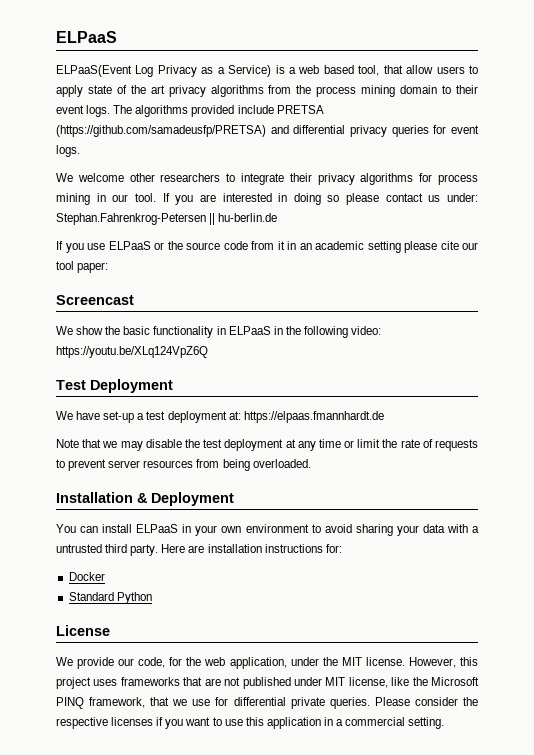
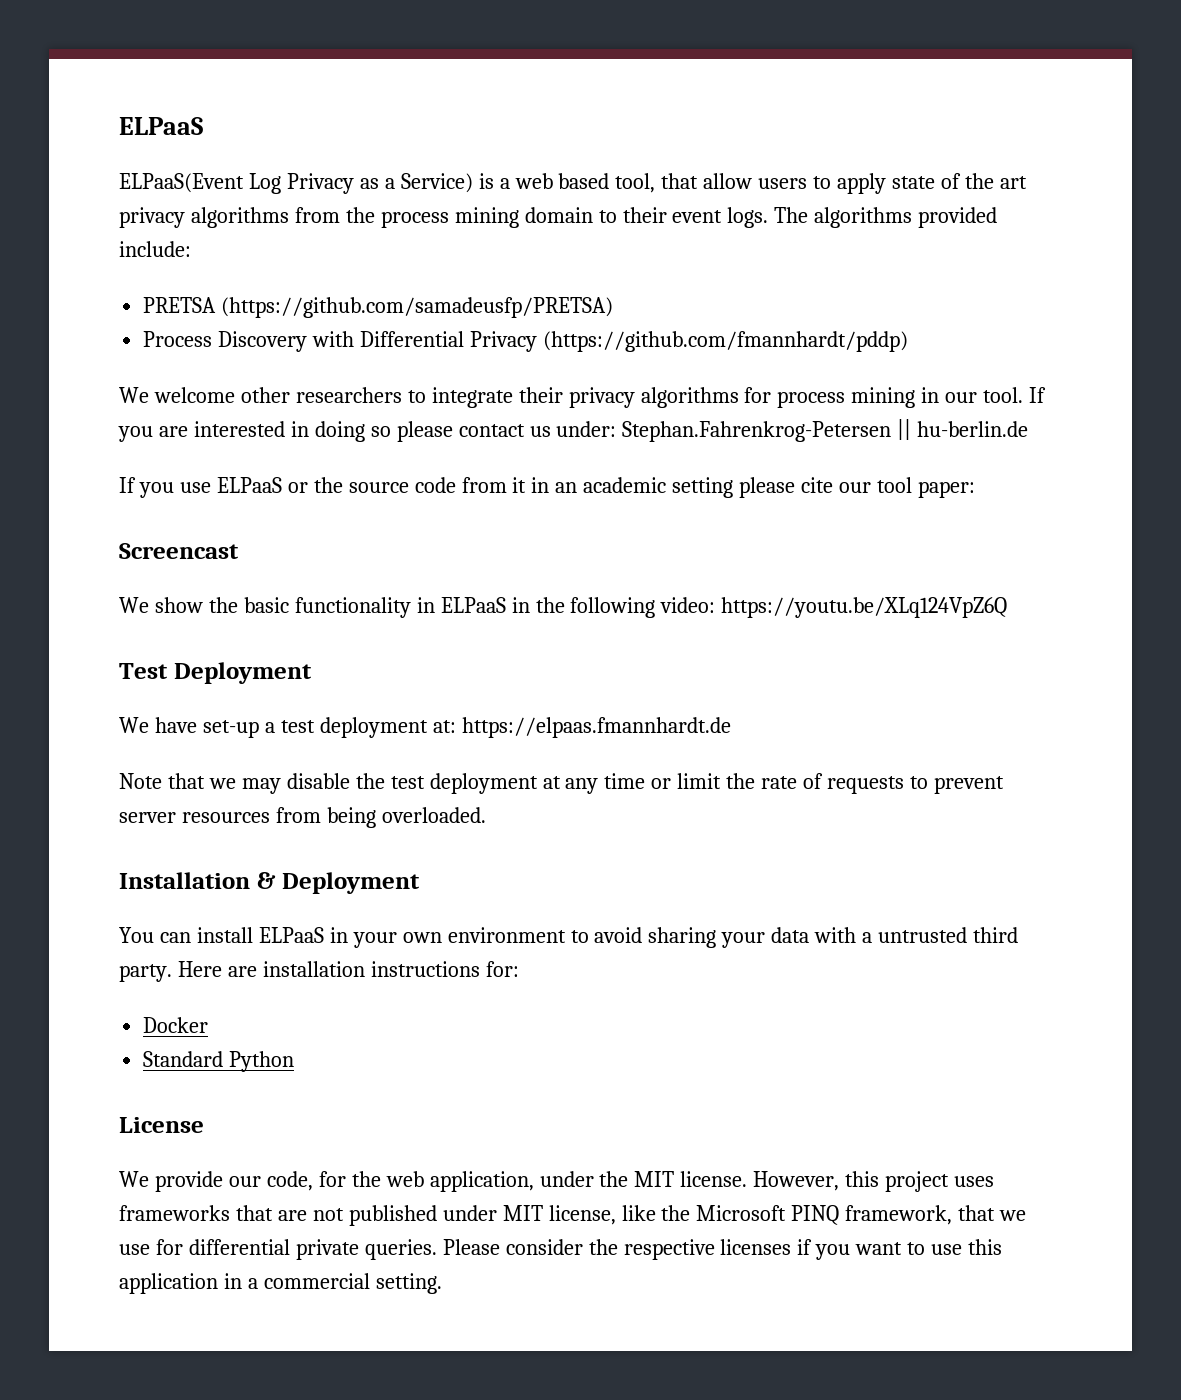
[237,105,274,114] include -> [119,241,191,257] include: //
[270,125,480,137] [56,145,80,157] and differential privacy queries for event logs. -> [143,331,908,352] // Process Discovery with Differential Privacy (https://github.com/fmannhardt/pddp)

